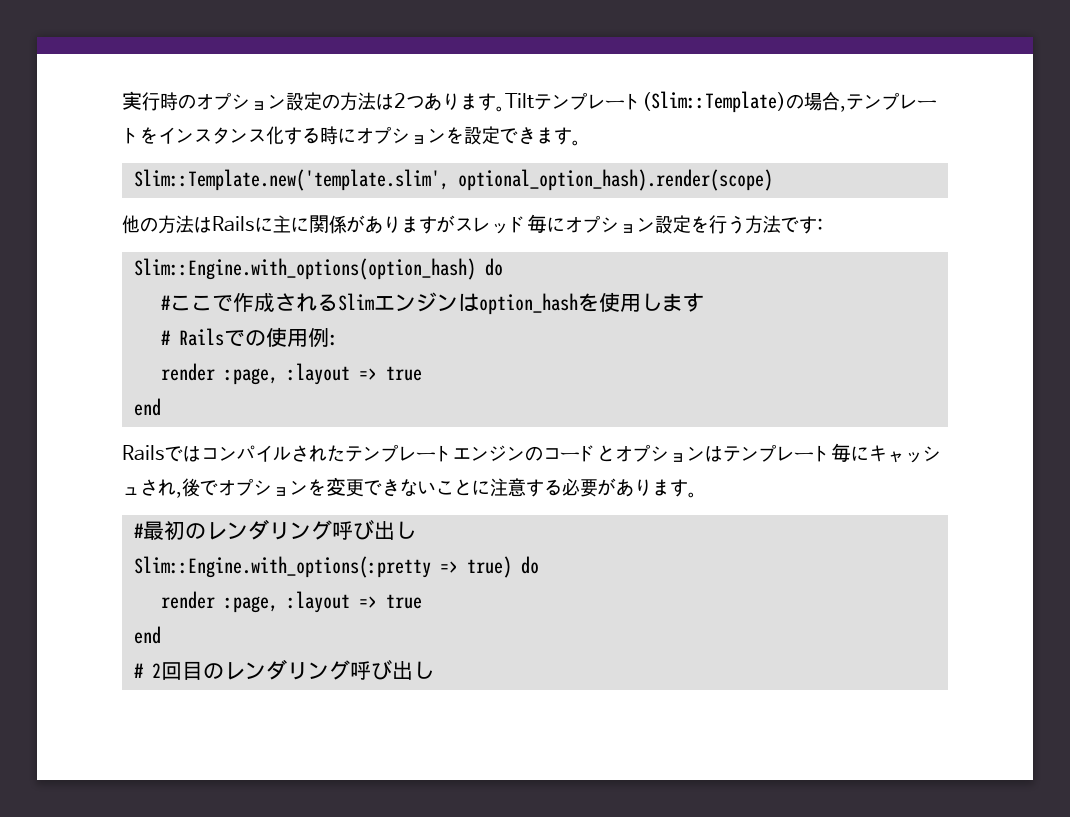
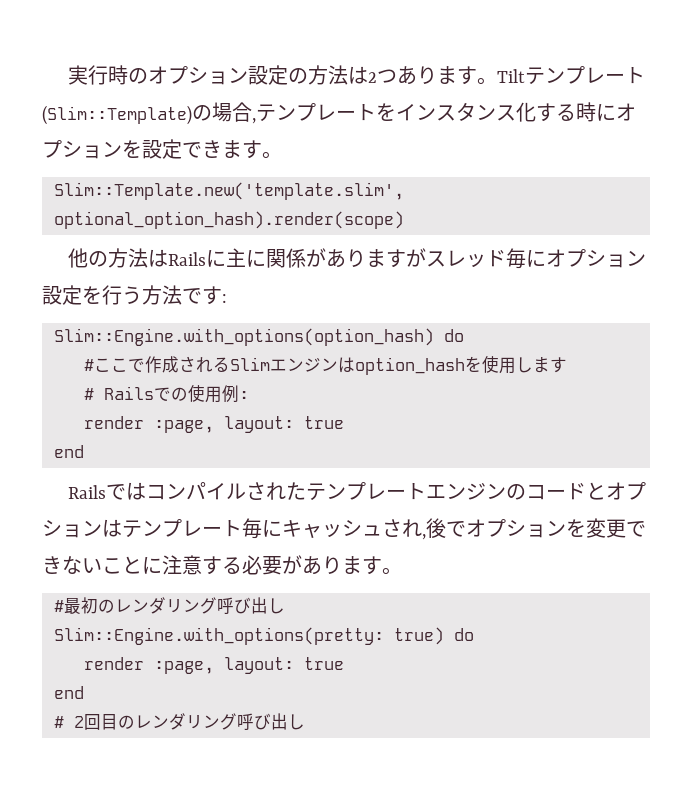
[287,363,377,385] :layout => -> [224,416,294,433] layout:
[134,556,458,578] Slim::Engine.with_options(:pretty => -> [54,627,384,645] Slim::Engine.with_options(pretty:
[287,591,377,613] :layout => -> [224,657,294,674] layout:

